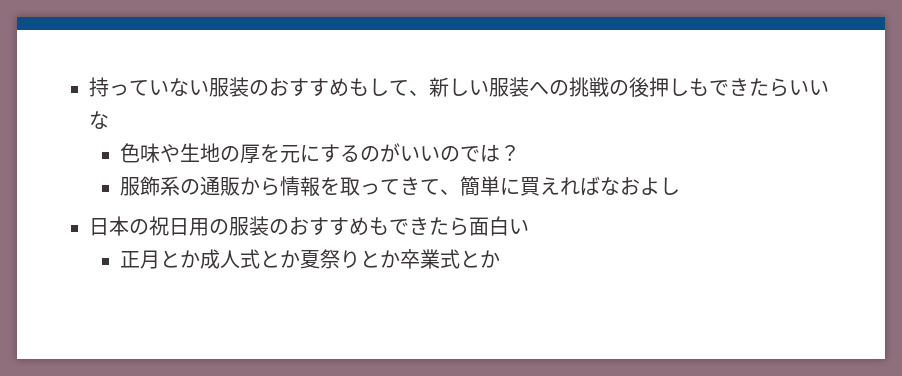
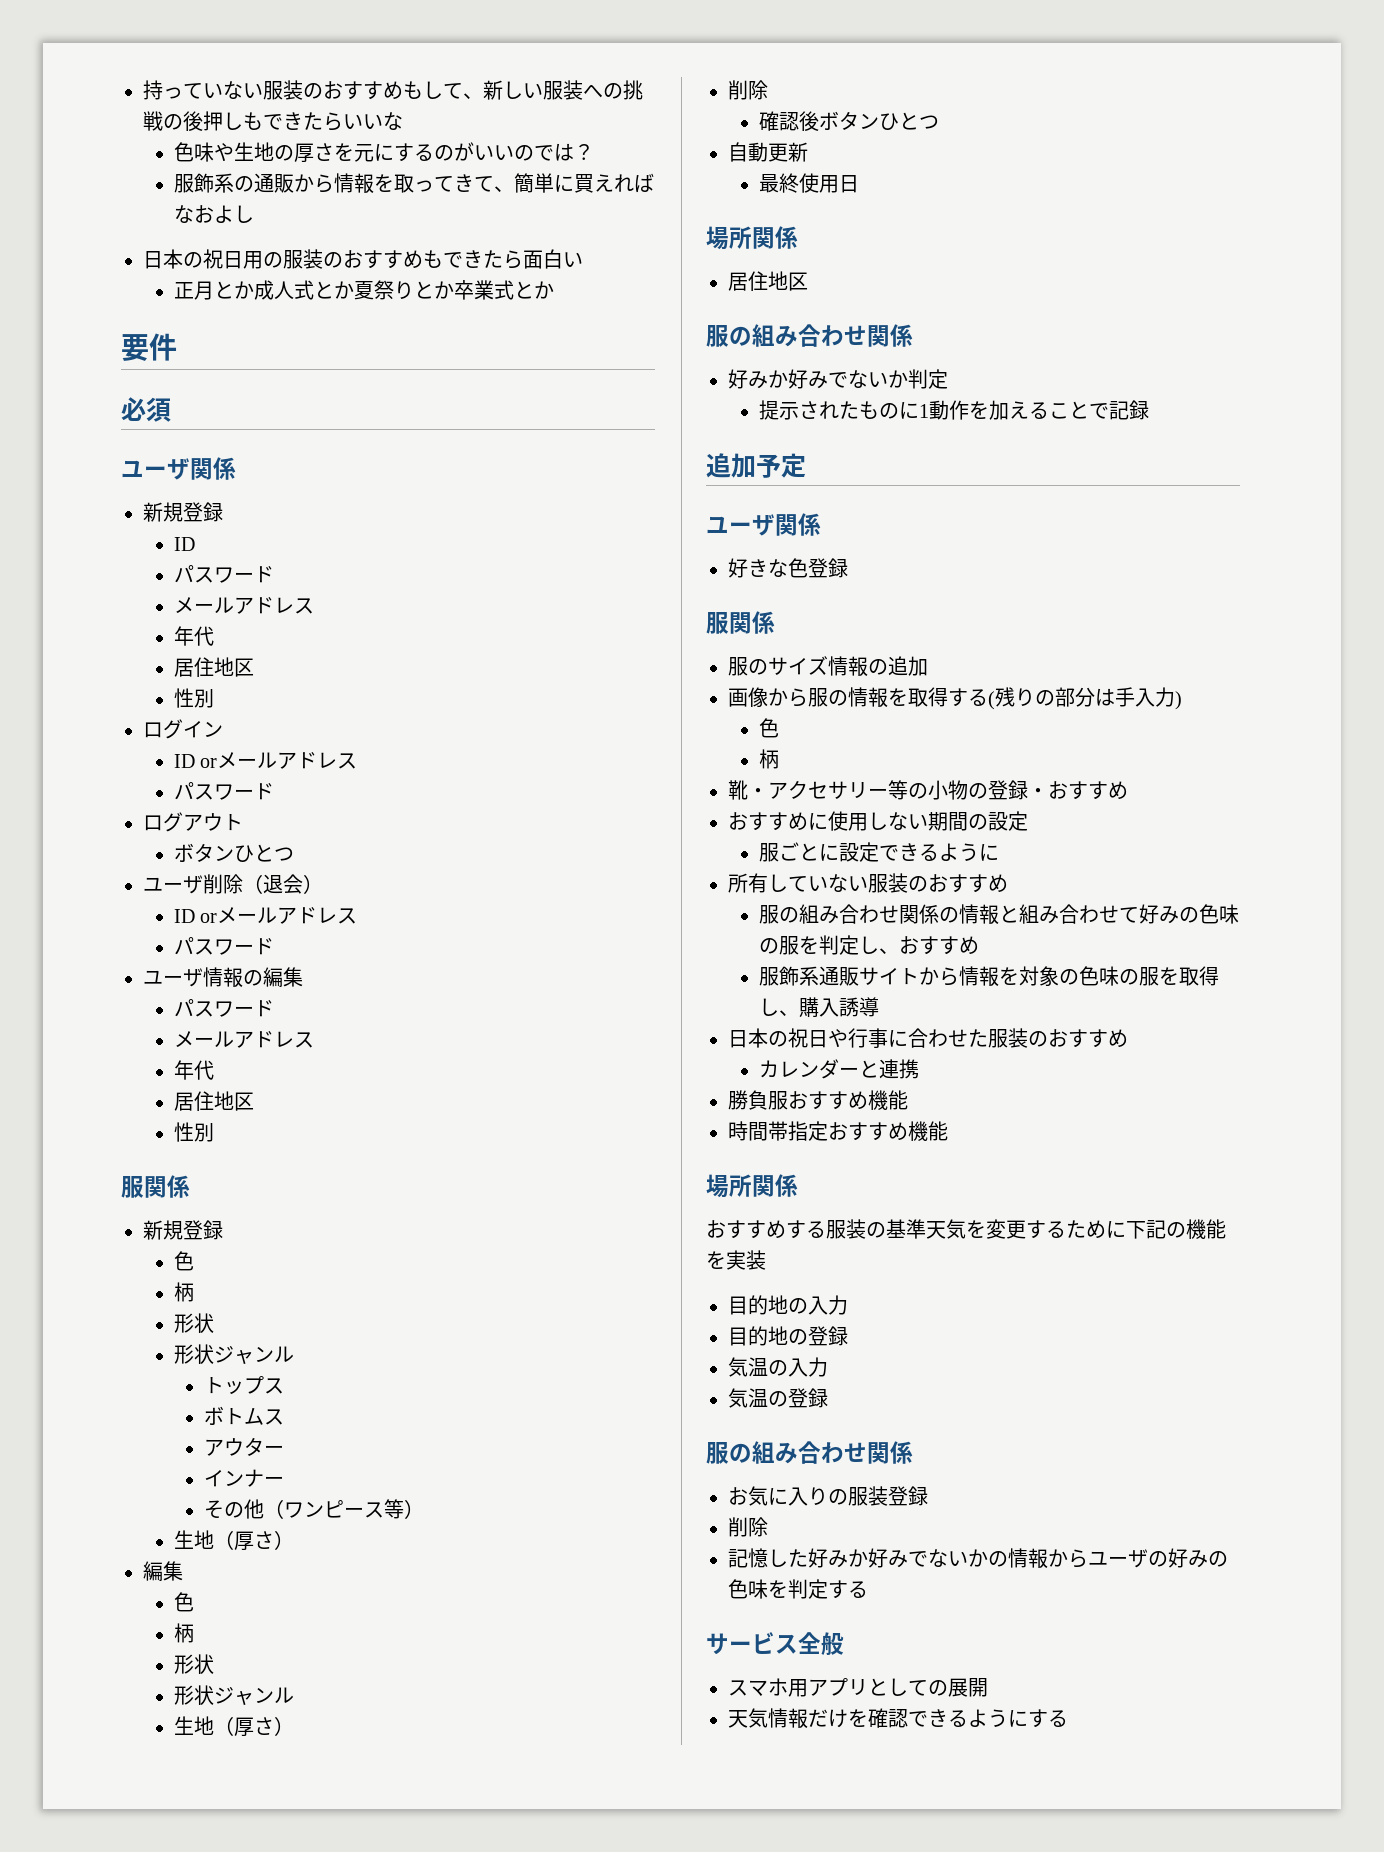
(261, 153) none -> [313,143,334,161] さ
(501, 259) none -> [121,333,177,361] [121,397,171,422] [121,457,236,480] [143,502,223,522] [173,537,195,551] [173,565,274,583] [173,597,314,614] [173,626,214,646] [173,657,254,677] [173,688,214,708] [143,719,223,739] [173,752,358,769] [173,782,274,800] [143,812,243,832] [173,843,294,862] [143,874,323,894] [173,907,358,924] [173,937,274,955] [143,967,303,988] [173,999,274,1017] [173,1031,314,1048] [173,1060,214,1080] [173,1091,254,1111] [173,1122,214,1142] [121,1175,190,1198] [143,1220,223,1240] [173,1251,194,1271] [173,1282,194,1302] [173,1313,214,1333] [173,1344,294,1364] [204,1376,285,1395] [204,1406,285,1425] [204,1437,285,1456] [204,1469,285,1487] [204,1499,425,1519] [173,1530,294,1550] [143,1561,183,1581] [173,1592,194,1612] [173,1623,194,1643] [173,1654,214,1674] [173,1685,294,1705] [173,1716,294,1736] [728,80,768,100] [758,111,939,131] [728,142,808,162] [758,173,859,193] [706,226,798,250] [728,271,808,291] [706,324,913,347] [728,369,948,389] [758,400,1149,420] [706,453,806,478] [706,513,821,536] [728,558,848,578] [706,611,775,634] [728,656,928,677] [728,687,1182,710] [758,718,779,738] [758,749,779,769] [728,780,1128,800] [728,811,1028,831] [758,842,999,862] [728,873,1008,893] [758,904,1239,925] [758,935,979,955] [758,966,1219,987] [758,997,879,1018] [728,1028,1128,1048] [758,1059,919,1079] [728,1090,908,1110] [728,1121,948,1141] [706,1174,798,1198] [706,1219,1226,1239] [706,1250,766,1270] [728,1295,848,1315] [728,1326,848,1346] [728,1357,828,1377] [728,1388,828,1408] [706,1441,913,1464] [728,1486,928,1506] [728,1517,768,1537] [728,1548,1228,1569] [728,1579,868,1599] [706,1632,844,1655] [728,1678,988,1697] [728,1708,1068,1729] // 要件 // 必須 // ユーザ関係 // 新規登録 // ID // パスワード // メールアドレス // 年代 // 居住地区 // 性別 // ログイン // ID orメールアドレス // パスワード // ログアウト // ボタンひとつ // ユーザ削除（退会） // ID orメールアドレス // パスワード // ユーザ情報の編集 // パスワード // メールアドレス // 年代 // 居住地区 // 性別 // 服関係 // 新規登録 // 色 // 柄 // 形状 // 形状ジャンル // トップス // ボトムス // アウター // インナー // その他（ワンピース等） // 生地（厚さ） // 編集 // 色 // 柄 // 形状 // 形状ジャンル // 生地（厚さ） // 削除 // 確認後ボタンひとつ // 自動更新 // 最終使用日 // 場所関係 // 居住地区 // 服の組み合わせ関係 // 好みか好みでないか判定 // 提示されたものに1動作を加えることで記録 // 追加予定 // ユーザ関係 // 好きな色登録 // 服関係 // 服のサイズ情報の追加 // 画像から服の情報を取得する(残りの部分は手入力) // 色 // 柄 // 靴・アクセサリー等の小物の登録・おすすめ // おすすめに使用しない期間の設定 // 服ごとに設定できるように // 所有していない服装のおすすめ // 服の組み合わせ関係の情報と組み合わせて好みの色味の服を判定し、おすすめ // 服飾系通販サイトから情報を対象の色味の服を取得し、購入誘導 // 日本の祝日や行事に合わせた服装のおすすめ // カレンダーと連携 // 勝負服おすすめ機能 // 時間帯指定おすすめ機能 // 場所関係 // おすすめする服装の基準天気を変更するために下記の機能を実装 // 目的地の入力 // 目的地の登録 // 気温の入力 // 気温の登録 // 服の組み合わせ関係 // お気に入りの服装登録 // 削除 // 記憶した好みか好みでないかの情報からユーザの好みの色味を判定する // サービス全般 // スマホ用アプリとしての展開 // 天気情報だけを確認できるようにする

